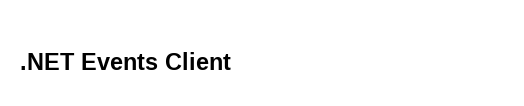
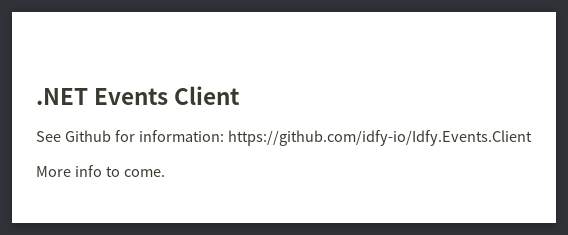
(231, 61) none -> [36,130,532,146] [36,165,165,177] // See Github for information: https://github.com/idfy-io/Idfy.Events.Client // More info to come.

